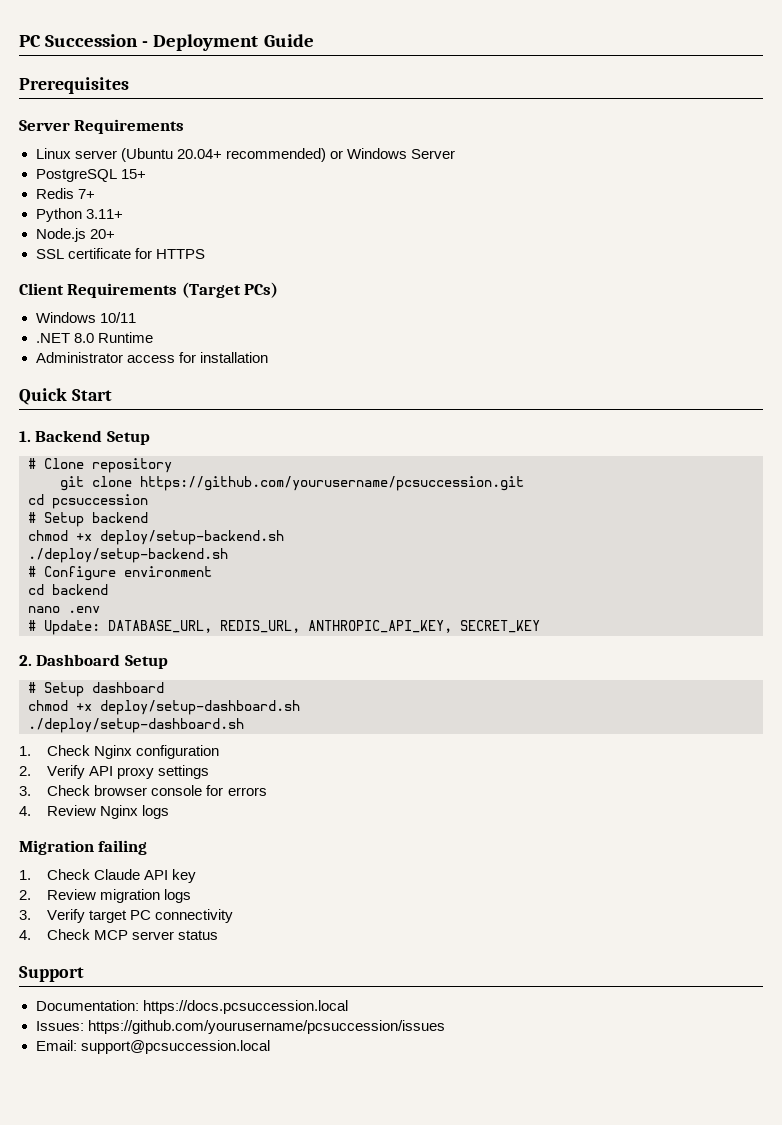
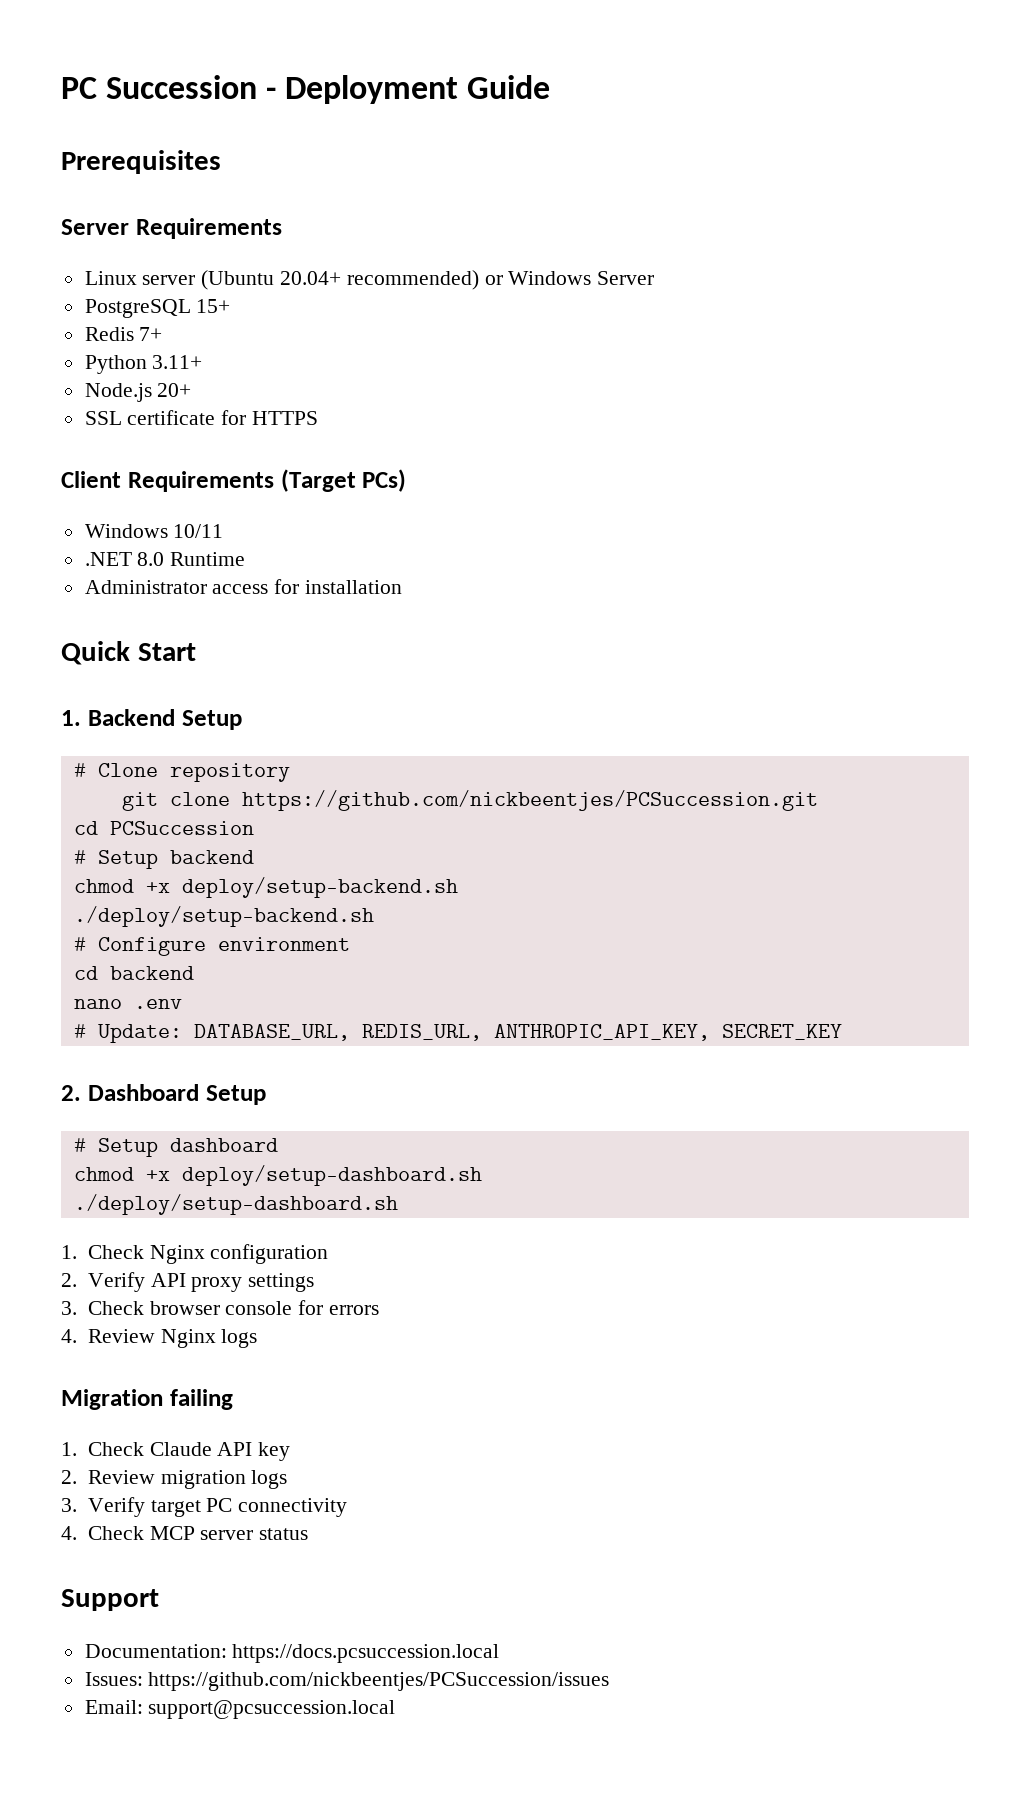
[140,476,524,491] [28,494,148,509] https://github.com/yourusername/pcsuccession.git // cd pcsuccession -> [241,790,818,811] [73,821,254,835] https://github.com/nickbeentjes/PCSuccession.git // cd PCSuccession
[87,1020,445,1034] https://github.com/yourusername/pcsuccession/issues -> [148,1672,610,1691] https://github.com/nickbeentjes/PCSuccession/issues

